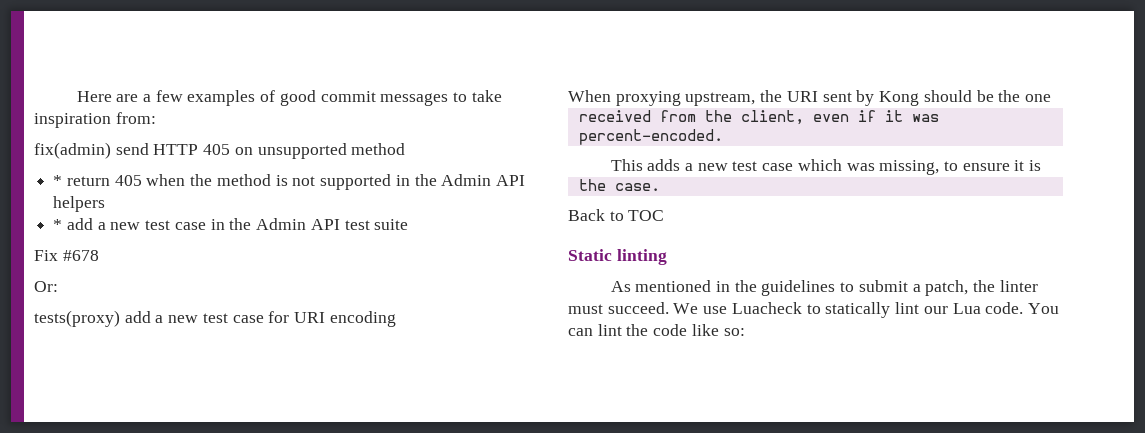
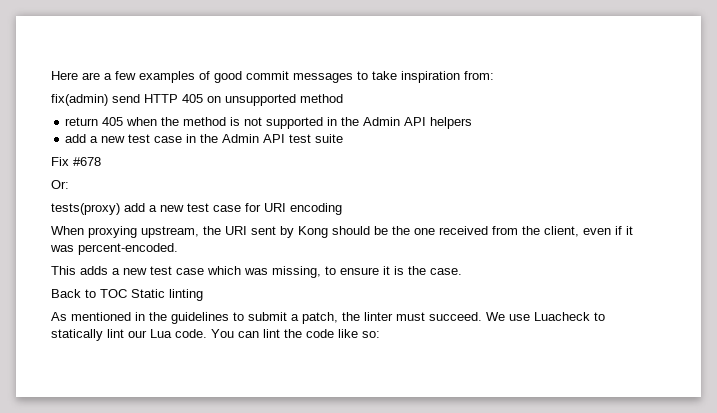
[53,175,63,186] * -> (343, 98) none
[53,219,63,230] * -> (473, 123) none
(1051, 98) // -> (435, 231) none
(1042, 165) // -> (404, 270) none
(665, 215) // -> (127, 293) none

